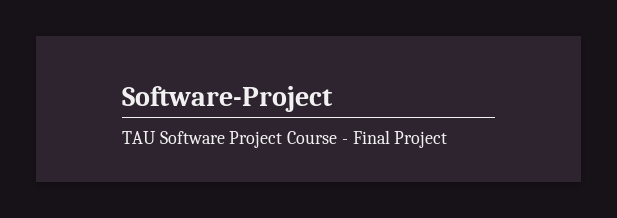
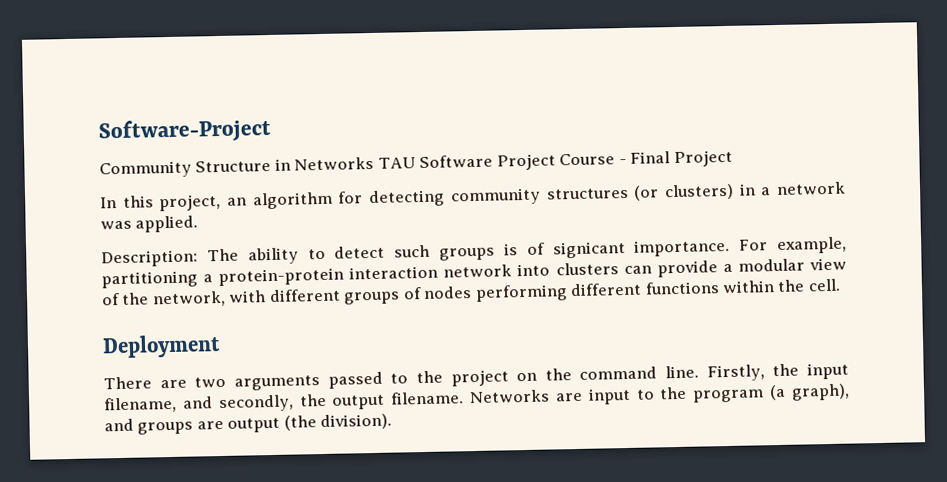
(333, 99) none -> [99,156,375,179] Community Structure in Networks
(448, 139) none -> [100,181,847,212] [100,215,199,233] [101,236,848,268] [101,257,848,289] [101,278,841,308] [102,334,221,359] [103,362,849,391] [104,383,850,414] [104,413,393,435] // In this project, an algorithm for detecting community structures (or clusters) in a network was applied. // Description: The ability to detect such groups is of signicant importance. For example, partitioning a protein-protein interaction network into clusters can provide a modular view of the network, with different groups of nodes performing different functions within the cell. // Deployment // There are two arguments passed to the project on the command line. Firstly, the input filename, and secondly, the output filename. Networks are input to the program (a graph), and groups are output (the division).

